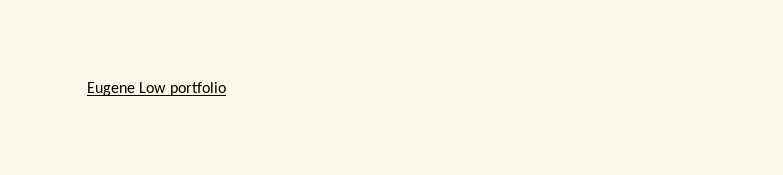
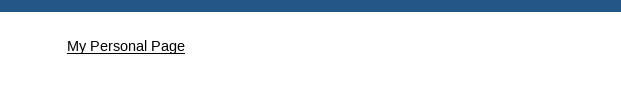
[87,82,226,96] Eugene Low portfolio -> [67,40,185,54] My Personal Page

